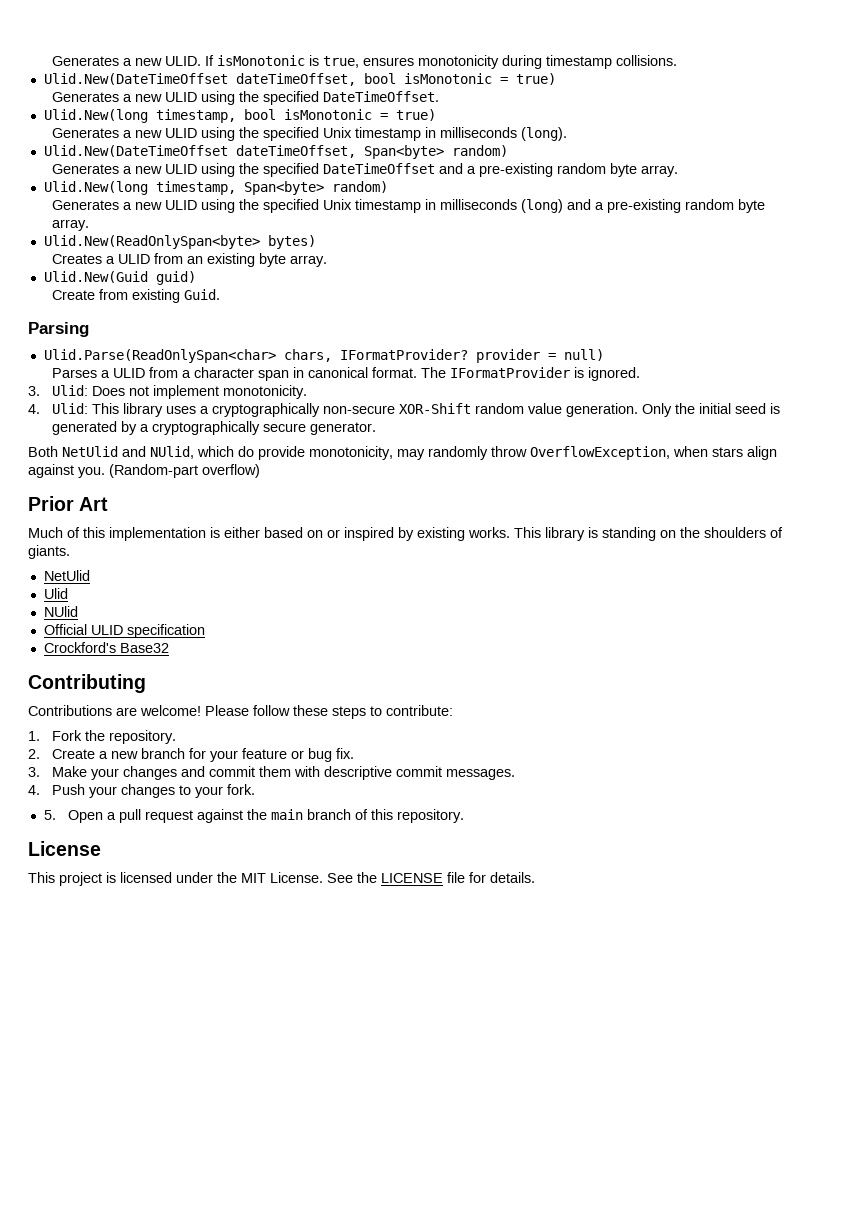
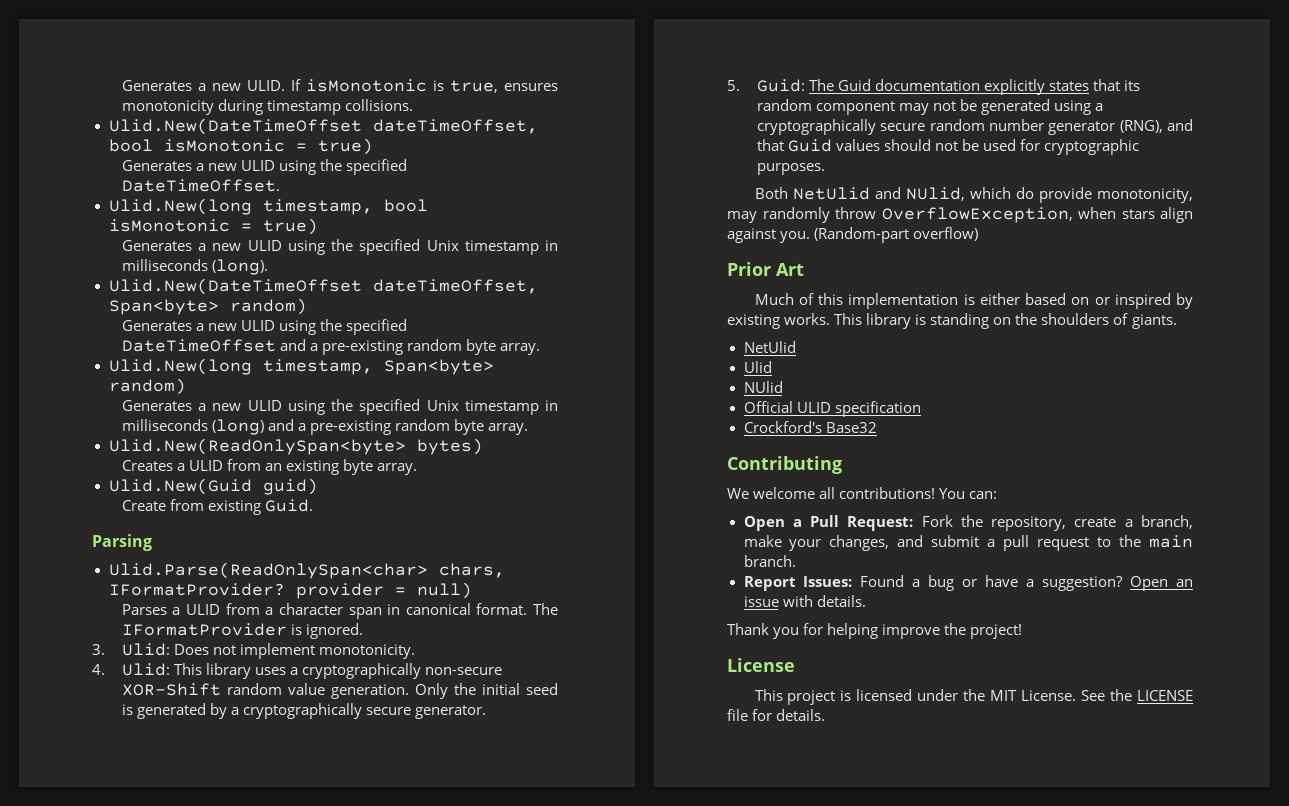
(376, 428) none -> [727,79,1141,95] [756,99,1104,115] [756,119,1193,135] [756,139,1140,155] [756,163,825,175] // 5. Guid: The Guid documentation explicitly states that its random component may not be generated using a cryptographically secure random number generator (RNG), and that Guid values should not be used for cryptographic purposes.
[28,705,453,719] [28,730,176,744] [28,748,354,762] [28,766,515,780] [28,784,255,798] [43,810,103,823] Contributions are welcome! Please follow these steps to contribute: // 1. Fork the repository. // 2. Create a new branch for your feature or bug fix. // 3. Make your changes and commit them with descriptive commit messages. // 4. Push your changes to your fork. // 5. Open -> [727,487,998,499] [743,515,1193,531] [743,535,980,551] We welcome all contributions! You can: // Open a Pull Request: Fork the repository, create a branch, make your changes, and submit
[196,809,243,823] against -> [1097,537,1112,547] to
[306,809,464,823] branch of this repository. -> [743,555,796,567] [743,575,1193,591] [743,595,866,607] [727,623,1023,639] branch. // Report Issues: Found a bug or have a suggestion? Open an issue with details. // Thank you for helping improve the project!

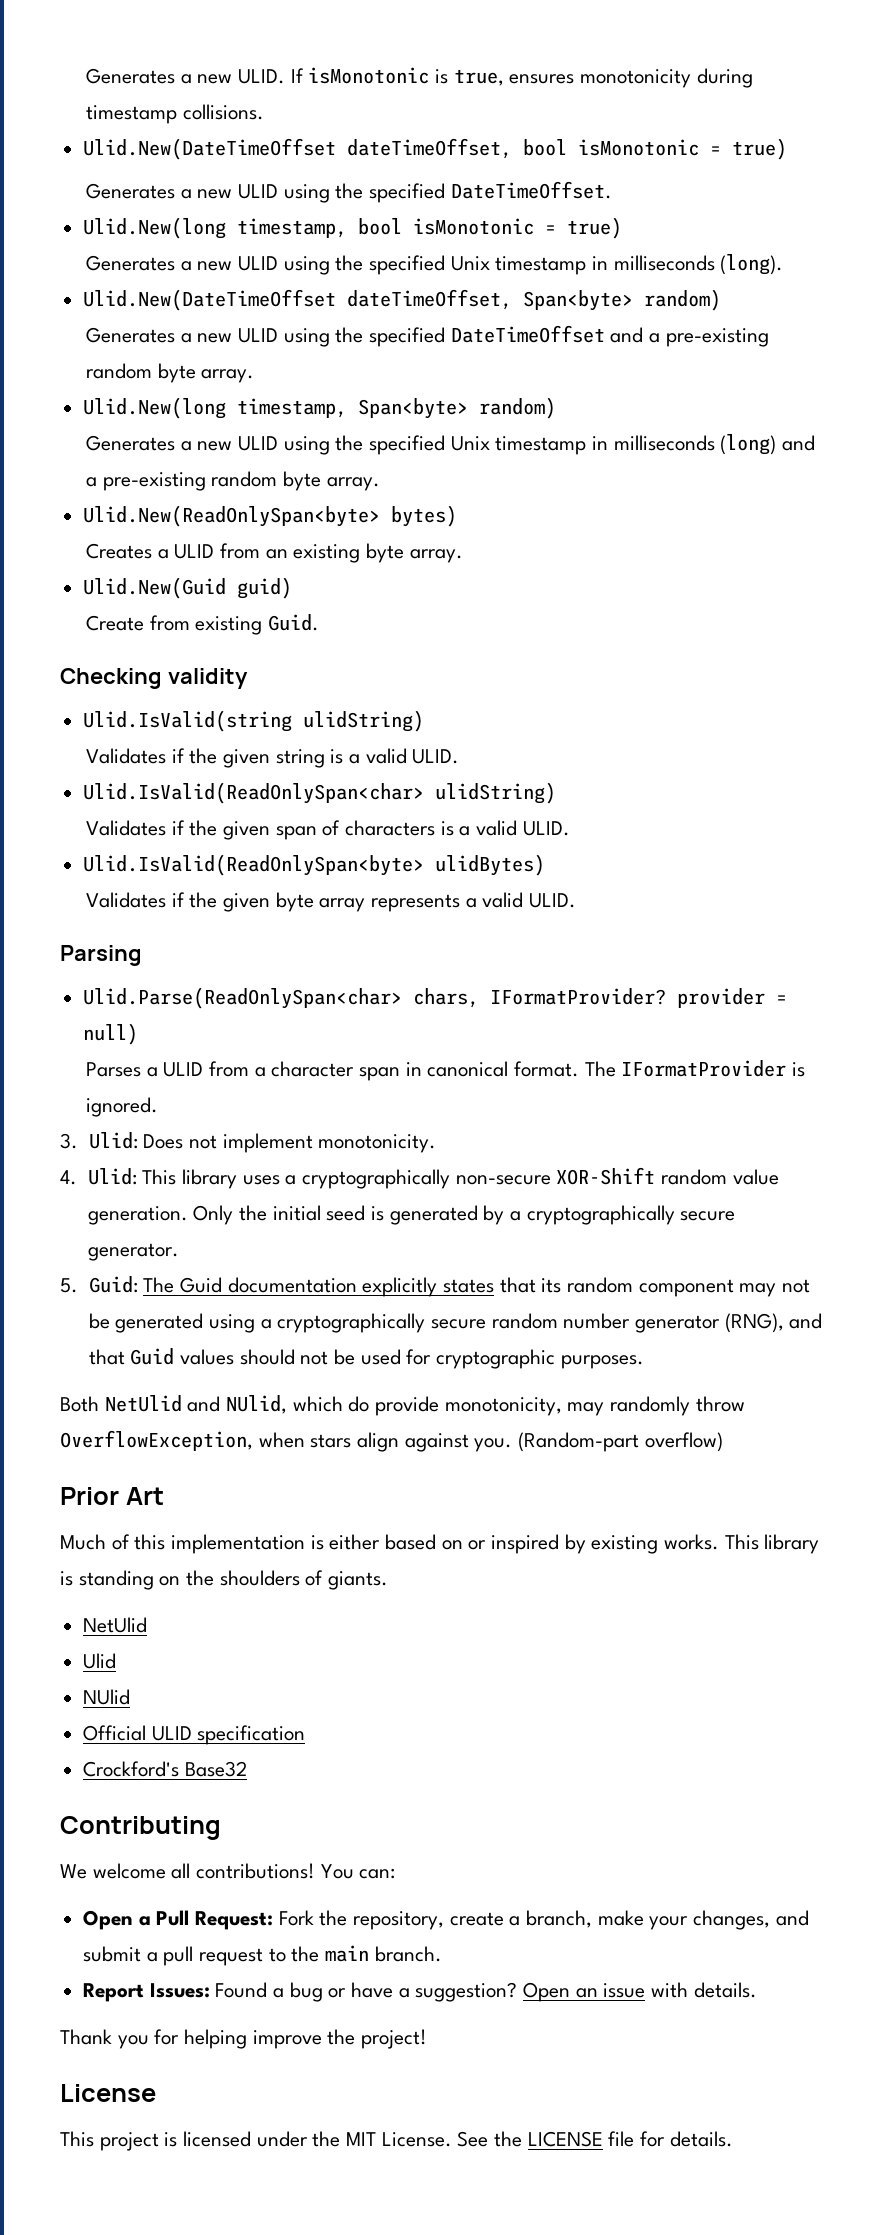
(313, 505) none -> [60,668,248,689] [83,710,425,732] [85,748,460,768] [83,782,557,804] [85,820,570,840] [83,854,546,876] [85,892,576,912] // Checking validity // Ulid.IsValid(string ulidString) // Validates if the given string is a valid ULID. // Ulid.IsValid(ReadOnlySpan<char> ulidString) // Validates if the given span of characters is a valid ULID. // Ulid.IsValid(ReadOnlySpan<byte> ulidBytes) // Validates if the given byte array represents a valid ULID.

